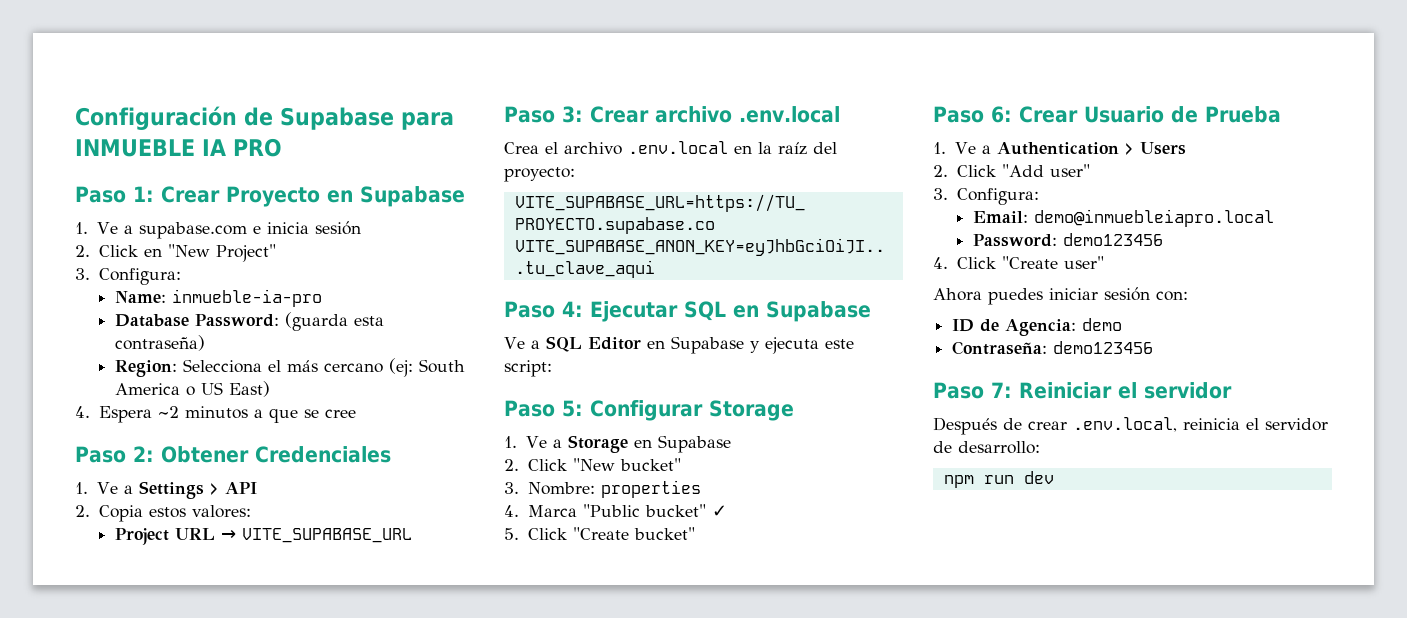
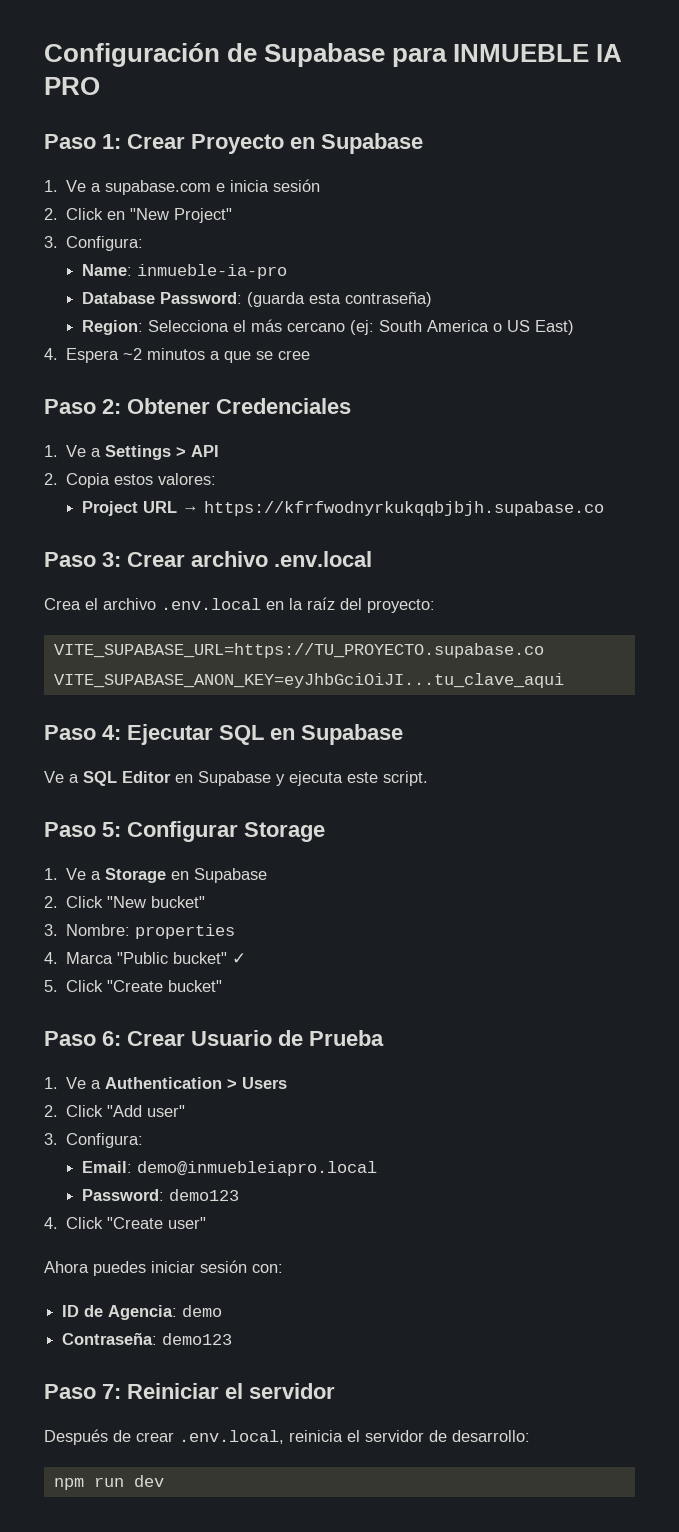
[241,528,412,543] VITE_SUPABASE_URL -> [203,501,604,516] https://kfrfwodnyrkukqqbjbjh.supabase.co
[504,360,552,377] script: -> [383,771,428,786] script.
[1062,233,1163,246] demo123456 -> [168,1189,239,1201] demo123
[1053,341,1154,354] demo123456 -> [162,1333,233,1345] demo123

